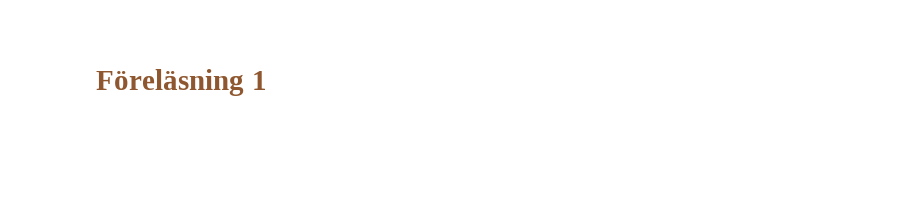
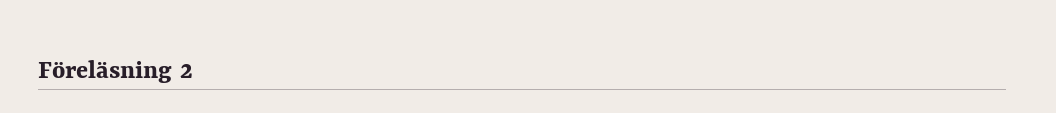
[251,71,267,90] 1 -> [179,64,193,78] 2

